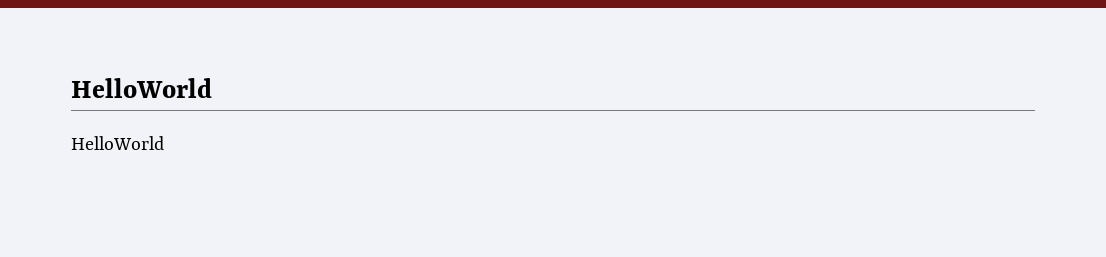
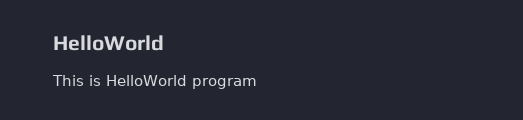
[71,136,164,150] HelloWorld -> [52,75,257,89] This is HelloWorld program

